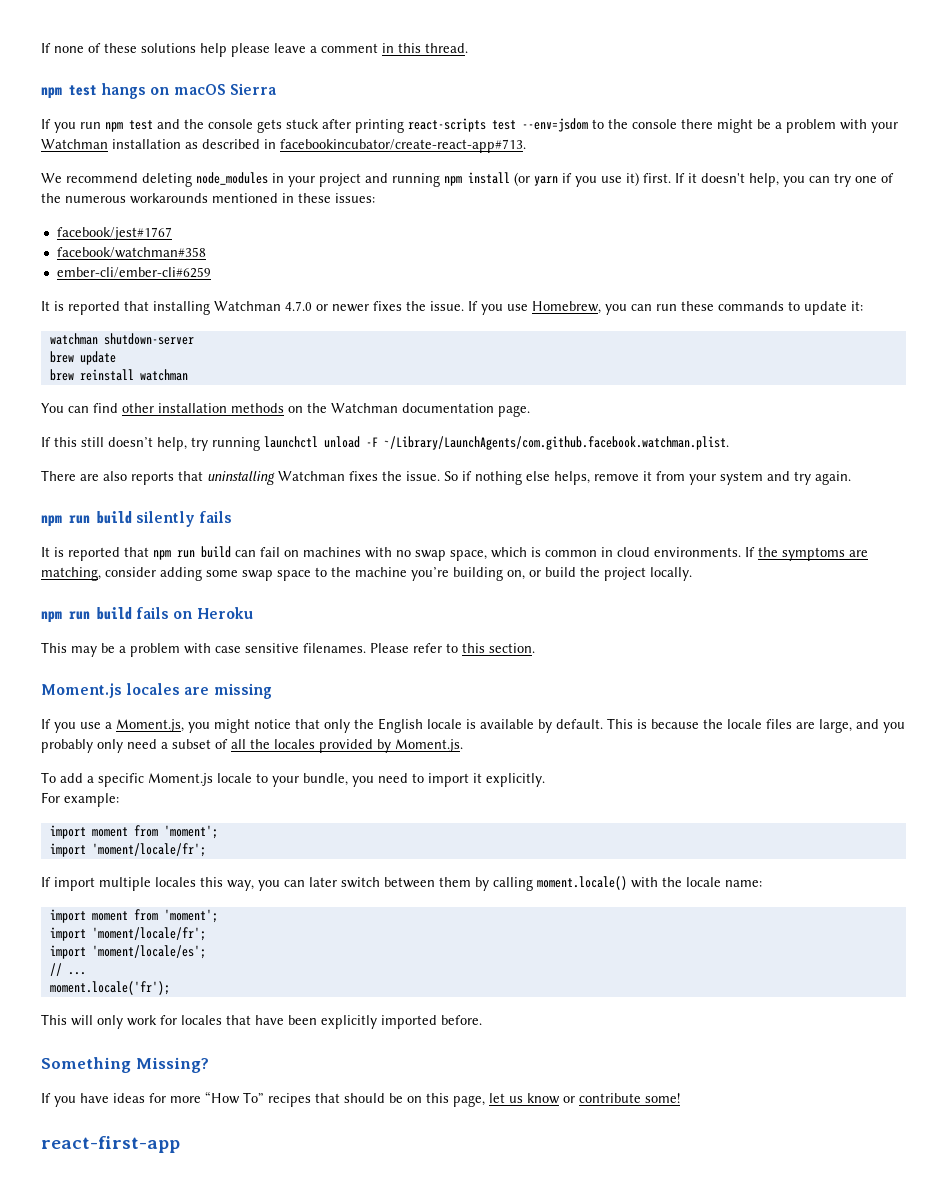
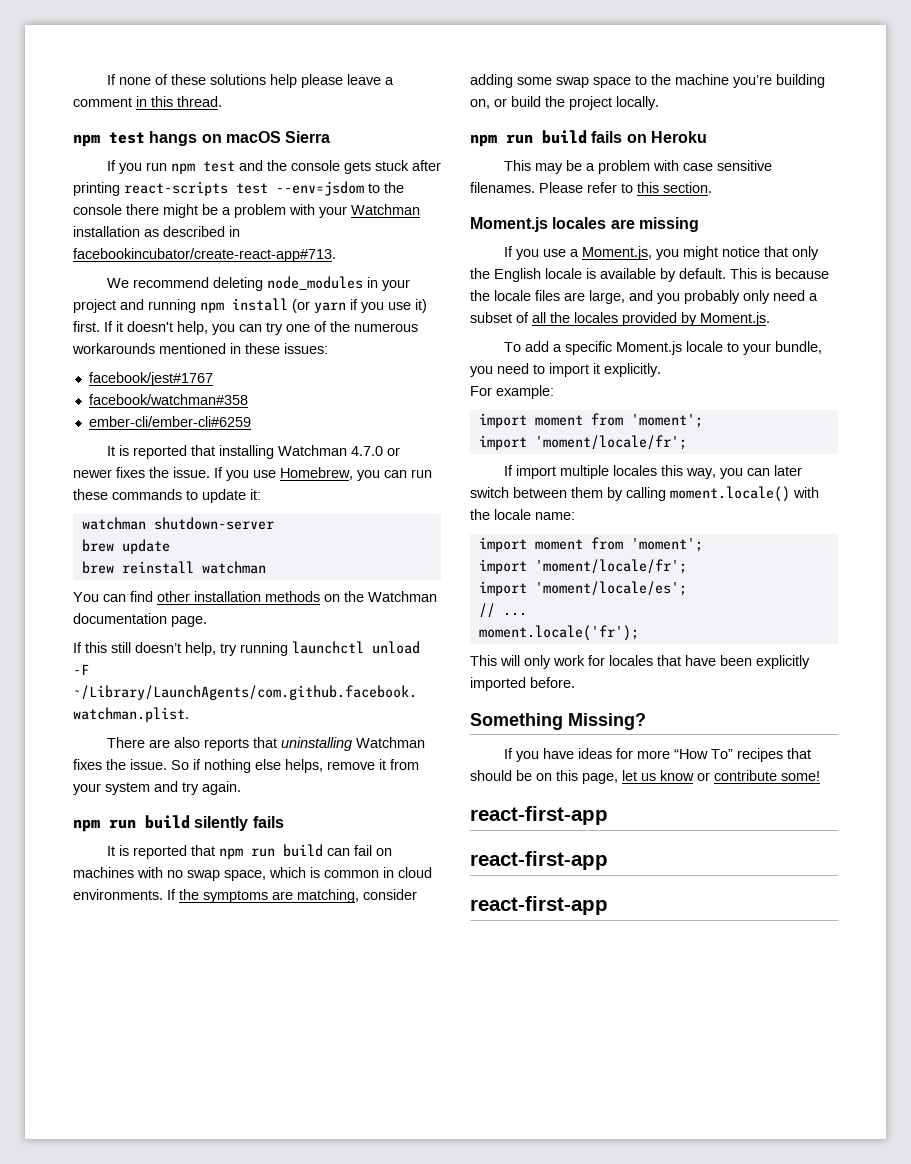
(180, 1144) none -> [470,851,608,870] [470,896,608,915] // react-first-app // react-first-app

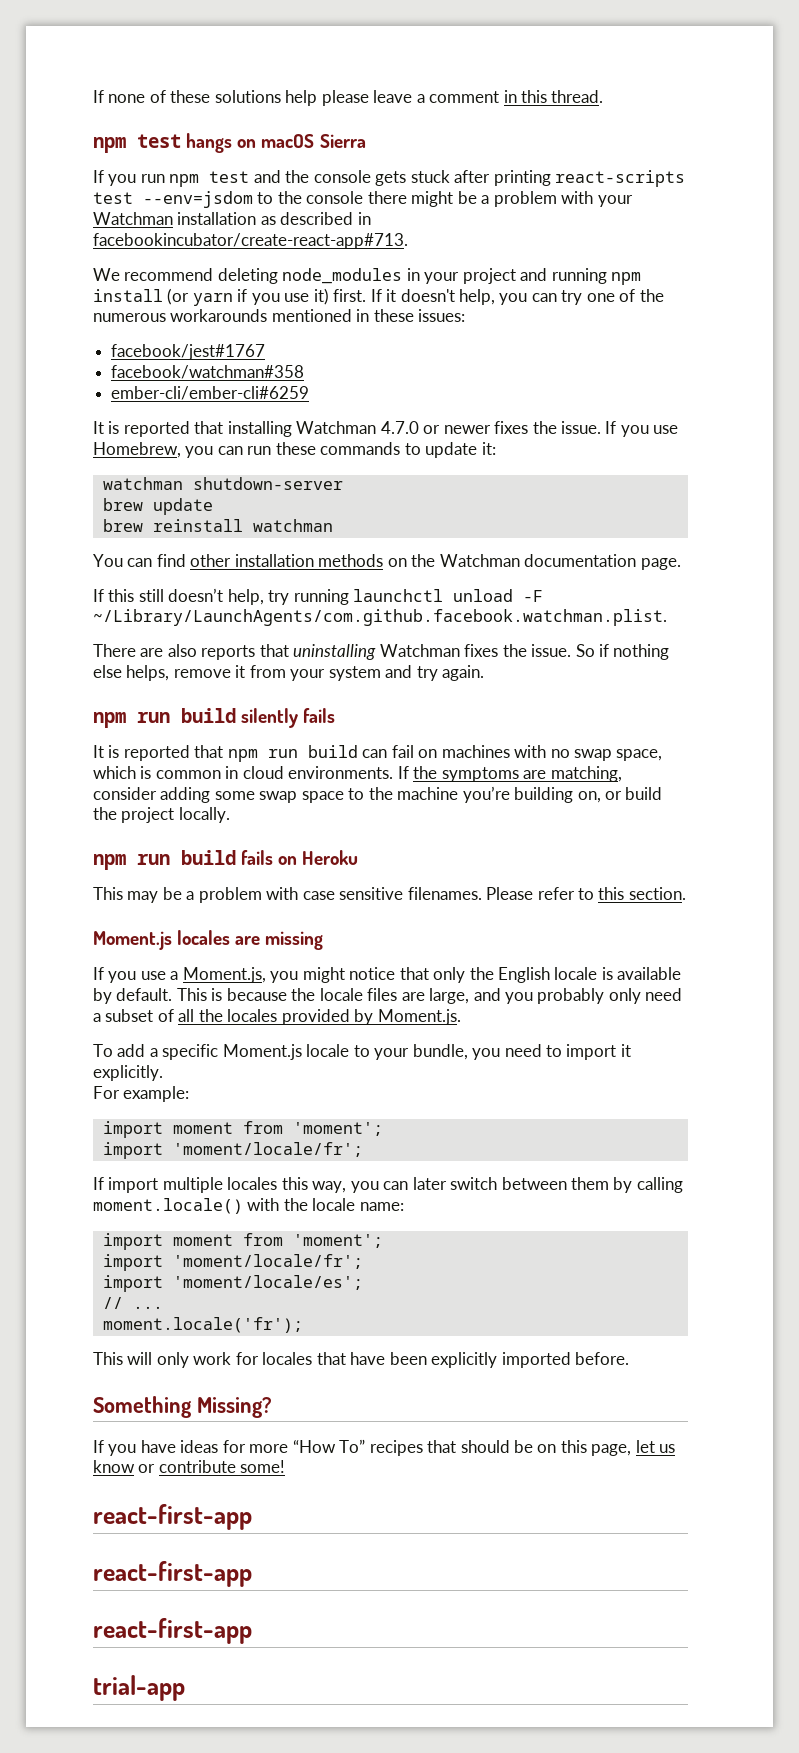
(608, 905) none -> [93,1675,185,1701] // trial-app

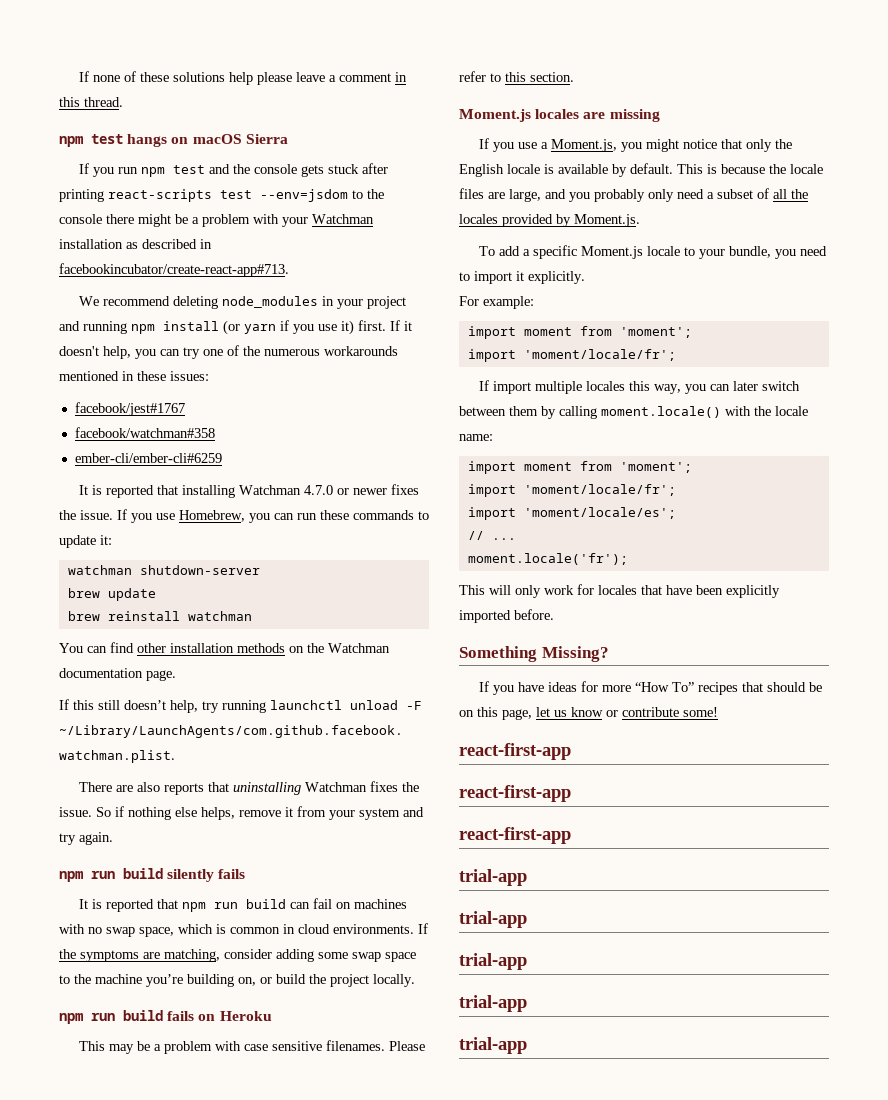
(185, 1688) none -> [459,911,527,928] [459,953,527,970] [459,995,527,1012] [459,1037,527,1054] // trial-app // trial-app // trial-app // trial-app

